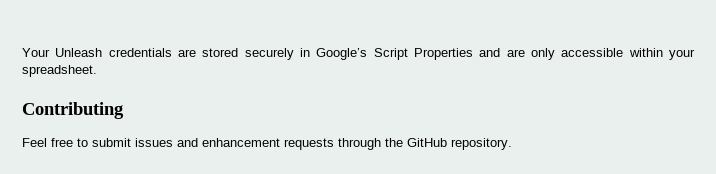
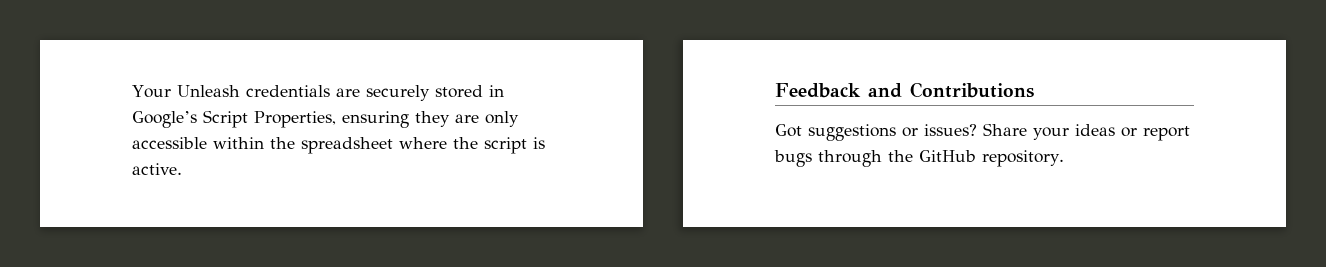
[202,48,294,60] stored securely -> [365,85,483,101] securely stored
[414,48,501,60] Properties and -> [254,111,450,128] Properties, ensuring they
[669,49,696,60] [22,65,97,77] [22,102,124,119] [22,138,334,150] your spreadsheet. // Contributing // Feel free to submit issues and enhancement requests -> [270,137,545,154] [132,163,182,175] [775,82,1034,98] [775,123,1190,141] [774,150,812,167] the spreadsheet where the script is active. // Feedback and Contributions // Got suggestions or issues? Share your ideas or report bugs

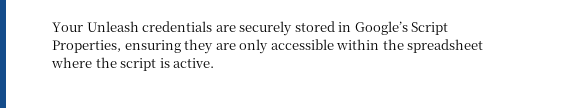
[775,82,1034,98] [775,123,1190,141] [774,150,1064,167] // Feedback and Contributions // Got suggestions or issues? Share your ideas or report bugs through the GitHub repository. -> (215, 63) none

